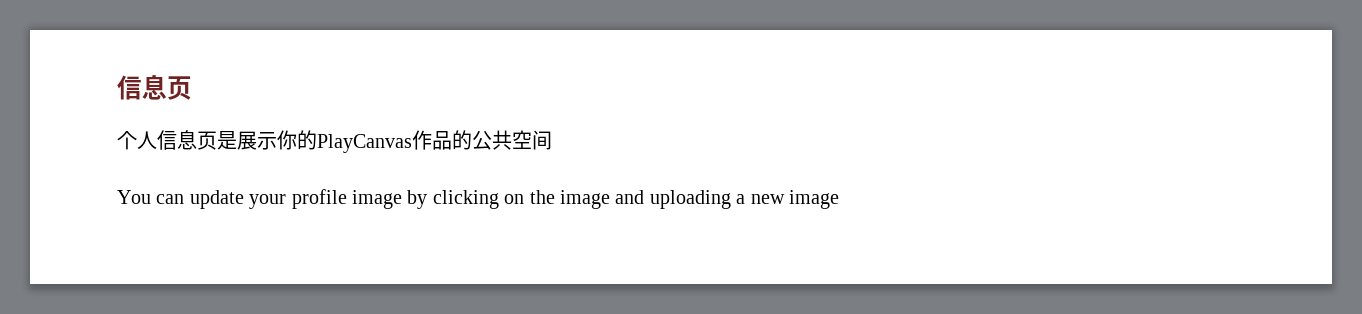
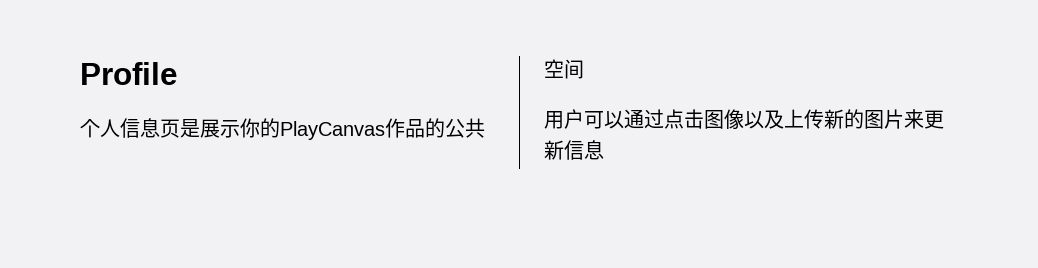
[117,74,192,100] 信息页 -> [80,62,178,85] Profile
[117,189,839,209] You can update your profile image by clicking on the image and uploading a new image -> [544,109,944,129] [544,140,604,160] 用户可以通过点击图像以及上传新的图片来更新信息

